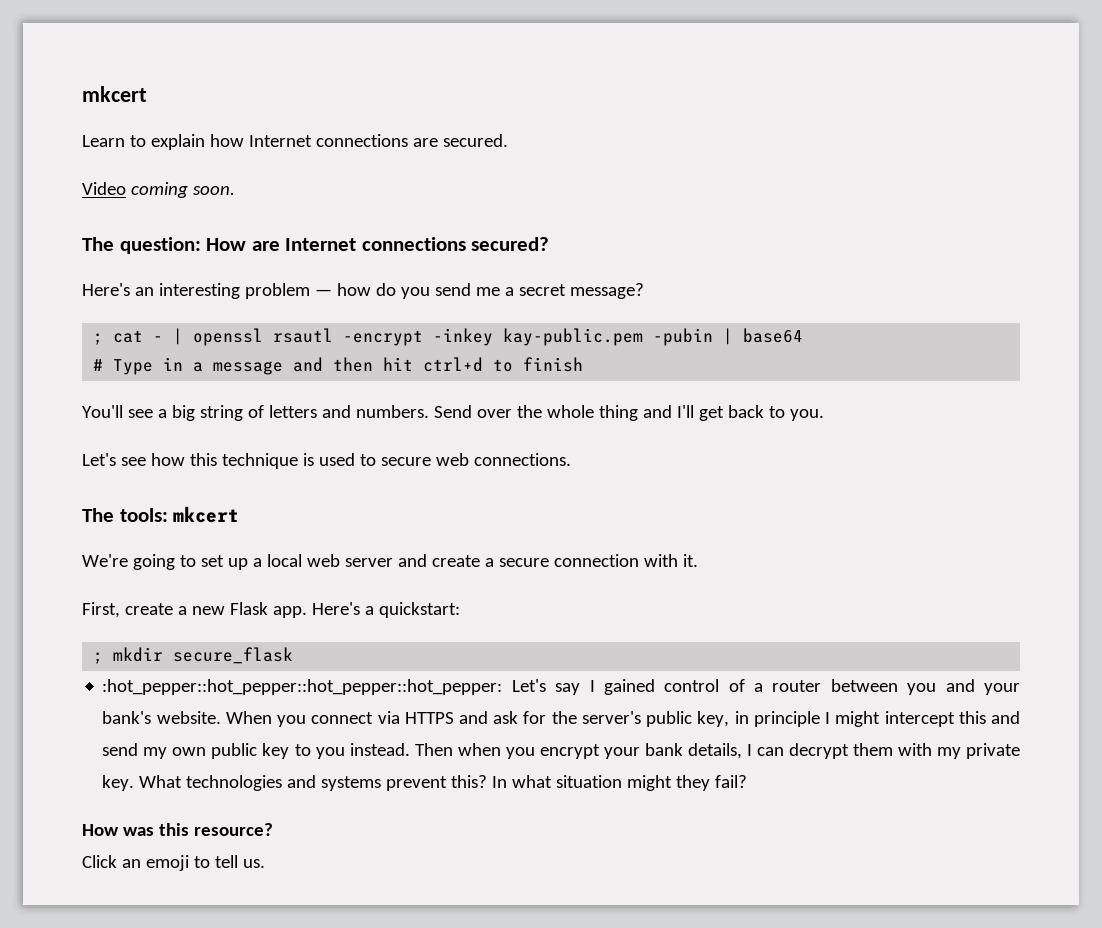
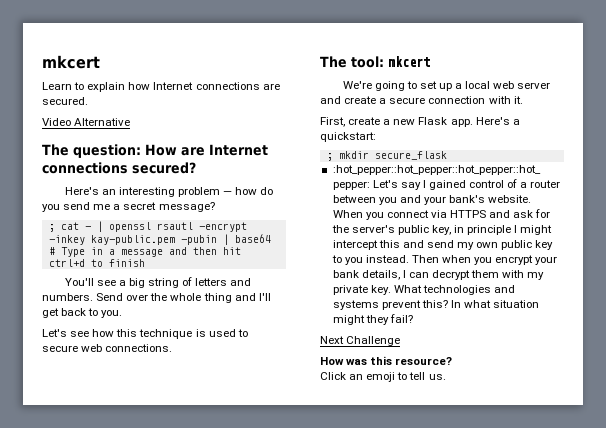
[130,182,235,198] coming soon. -> [74,118,131,126] Alternative
[119,508,168,522] tools: -> [351,56,384,68] tool:
(748, 781) none -> [320,336,401,346] // Next Challenge

